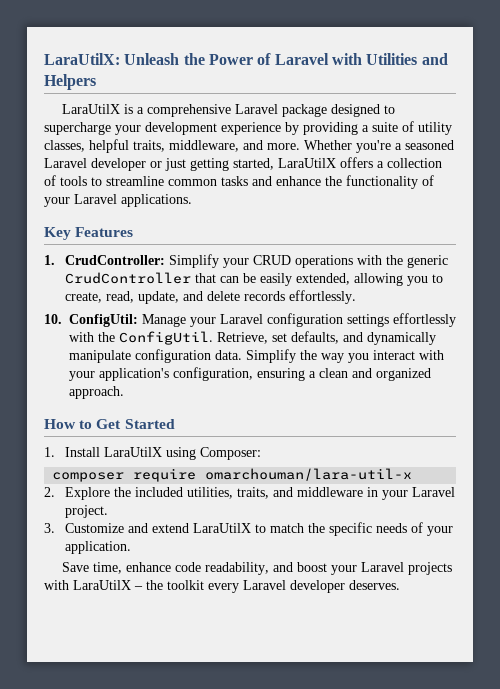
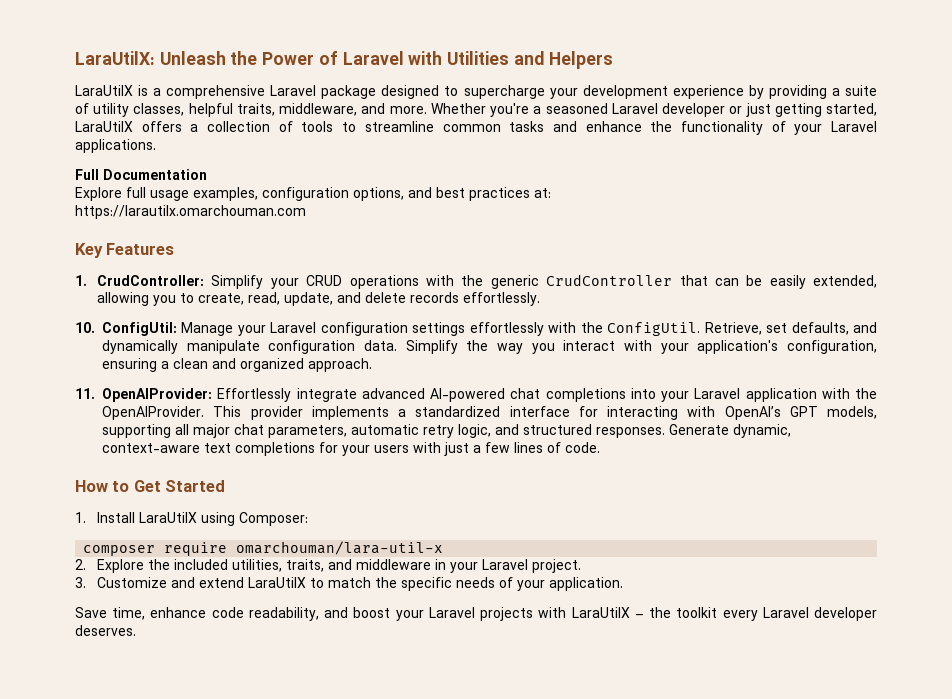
(192, 200) none -> [75,169,207,180] [75,187,551,201] [75,205,306,219] // Full Documentation // Explore full usage examples, configuration options, and best practices at: // https://larautilx.omarchouman.com
(124, 392) none -> [75,388,877,402] [102,406,877,420] [102,424,791,438] [102,442,600,456] // 11. OpenAIProvider: Effortlessly integrate advanced AI-powered chat completions into your Laravel application with the OpenAIProvider. This provider implements a standardized interface for interacting with OpenAI’s GPT models, supporting all major chat parameters, automatic retry logic, and structured responses. Generate dynamic, context-aware text completions for your users with just a few lines of code.

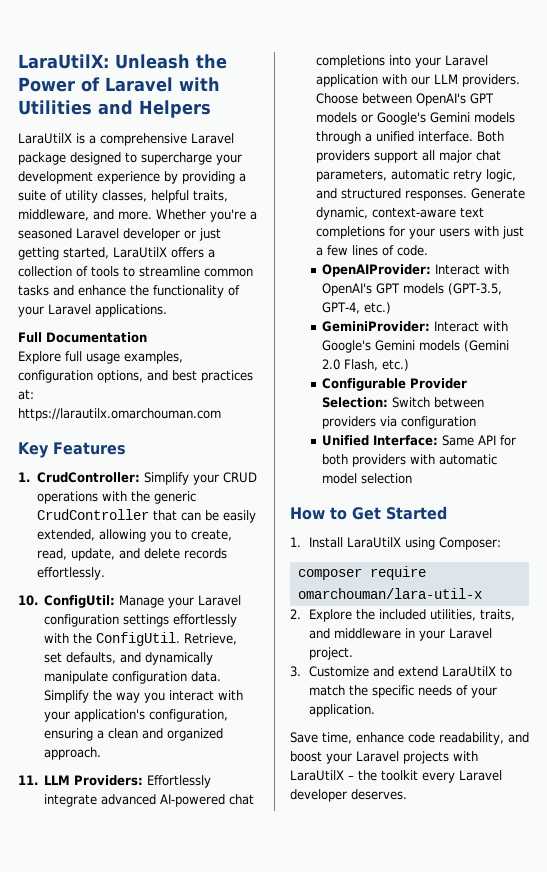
[102,388,212,402] OpenAIProvider: -> [44,775,144,786] LLM Providers:
[855,388,877,399] [102,406,877,420] [102,424,171,438] the OpenAIProvider. This provider implements a standardized interface for interacting with OpenAI’s GPT models, supporting -> [411,74,521,87] [316,93,495,106] [316,112,516,125] [316,131,505,144] [316,150,419,163] our LLM providers. Choose between OpenAI's GPT models or Google's Gemini models through a unified interface. Both providers support
(600, 447) none -> [322,264,510,277] [322,283,503,296] [322,302,392,314] [322,321,509,332] [322,340,510,353] [322,359,410,371] [322,378,468,391] [322,397,485,408] [322,416,477,429] [322,435,517,446] [322,454,498,467] [322,473,413,484] // OpenAIProvider: Interact with OpenAI's GPT models (GPT-3.5, GPT-4, etc.) // GeminiProvider: Interact with Google's Gemini models (Gemini 2.0 Flash, etc.) // Configurable Provider Selection: Switch between providers via configuration // Unified Interface: Same API for both providers with automatic model selection

